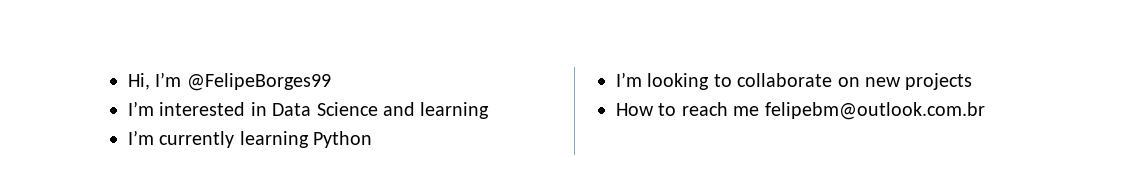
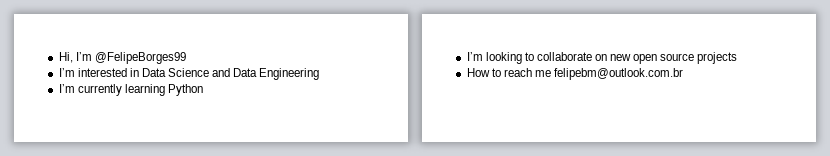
[420,102,490,119] learning -> [233,68,320,80] Data Engineering
(901, 82) none -> [633,53,695,64] open source

